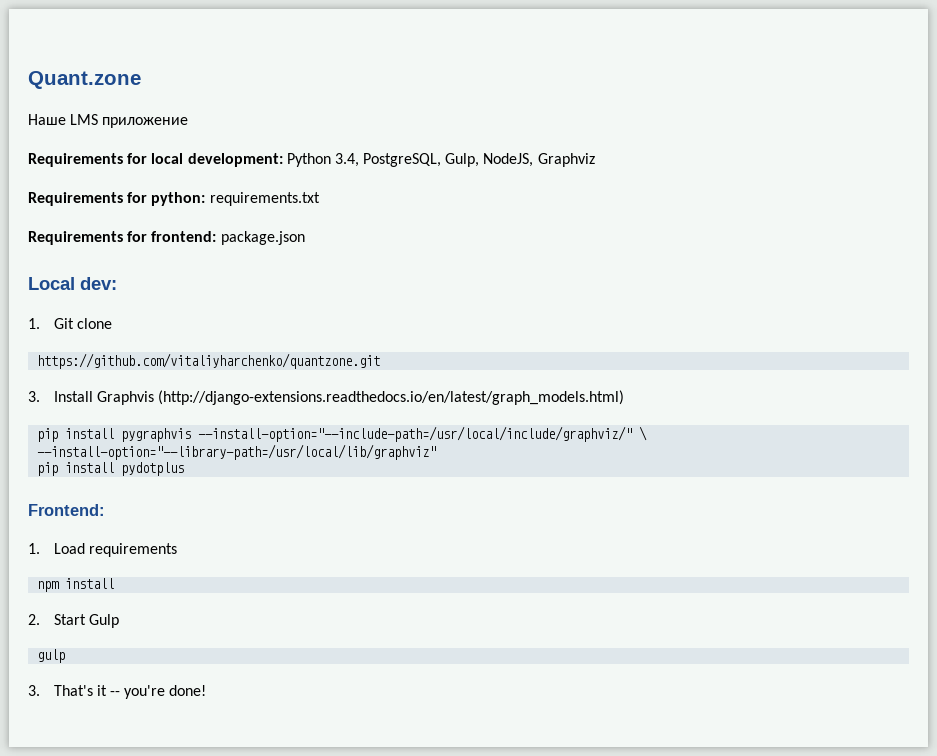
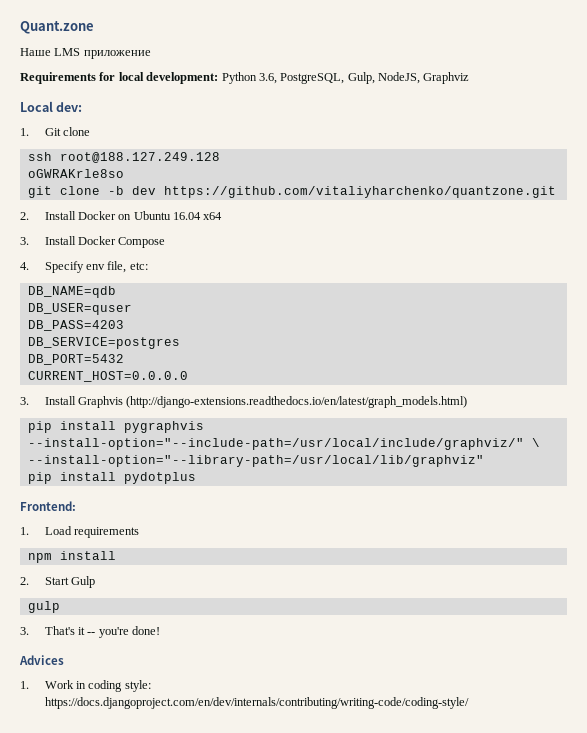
[334,153,359,167] 3.4, -> [258,73,277,84] 3.6,
[28,192,320,206] [28,231,305,245] // Requirements for python: requirements.txt // Requirements for frontend: package.json -> (470, 78) none
[37,353,381,369] https://github.com/vitaliyharchenko/quantzone.git -> [27,152,220,163] [27,169,124,178] [27,186,556,198] [20,211,223,220] [20,236,166,248] [20,261,148,273] [27,286,116,298] [27,303,132,315] [27,320,124,331] [27,337,180,349] [27,354,124,365] [27,371,188,382] ssh root@188.127.249.128 // oGWRAKrle8so // git clone -b dev https://github.com/vitaliyharchenko/quantzone.git // 2. Install Docker on Ubuntu 16.04 x64 // 3. Install Docker Compose // 4. Specify env file, etc: // DB_NAME=qdb // DB_USER=quser // DB_PASS=4203 // DB_SERVICE=postgres // DB_PORT=5432 // CURRENT_HOST=0.0.0.0
(207, 690) none -> [19,655,64,665] [20,680,151,692] [44,697,469,709] // Advices // 1. Work in coding style: https://docs.djangoproject.com/en/dev/internals/contributing/writing-code/coding-style/

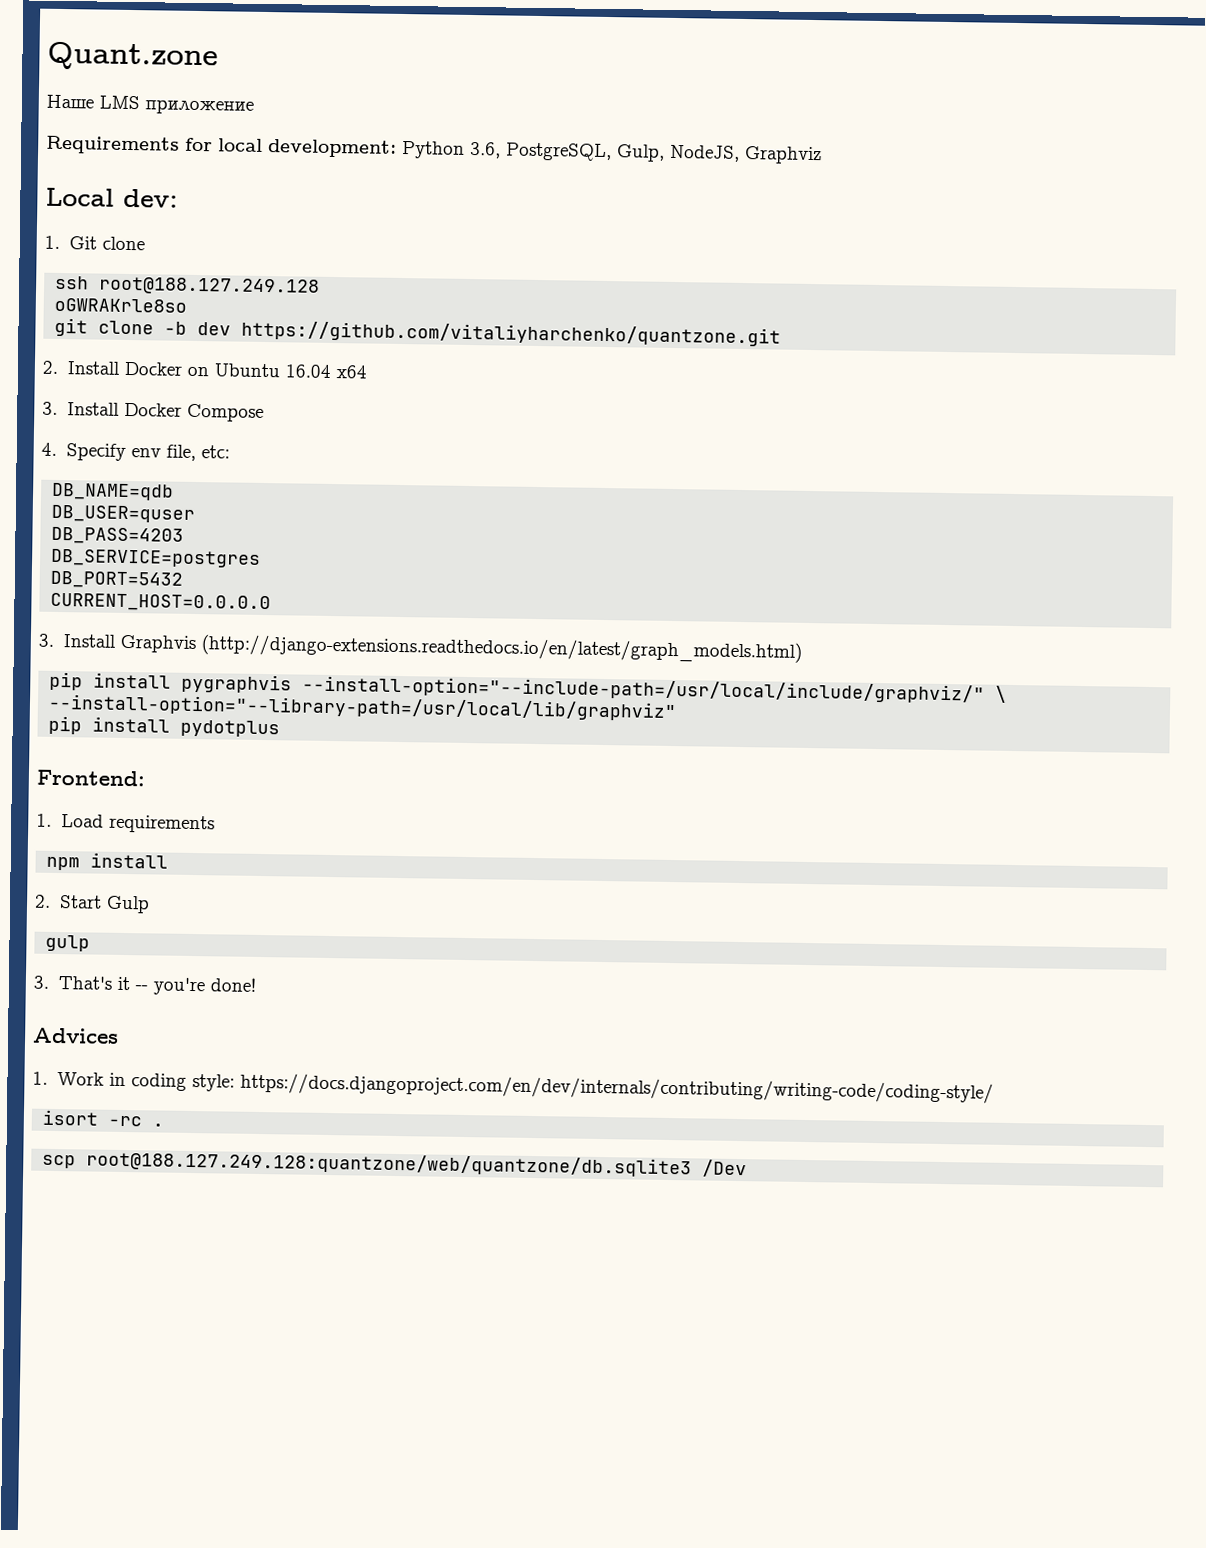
(469, 703) none -> [42,1109,165,1127] [42,1150,748,1178] // isort -rc . // scp root@188.127.249.128:quantzone/web/quantzone/db.sqlite3 /Dev

